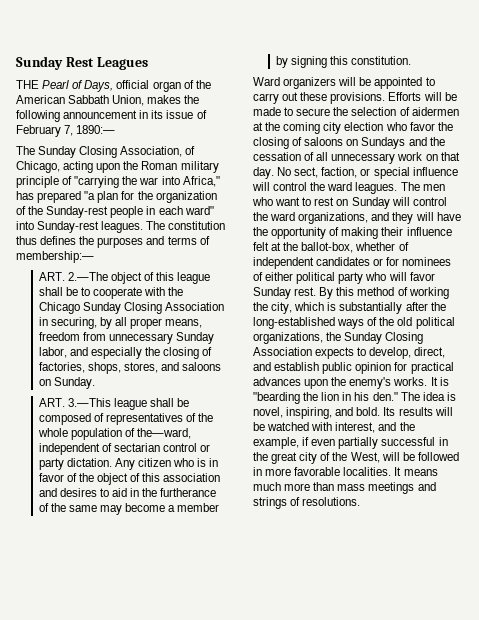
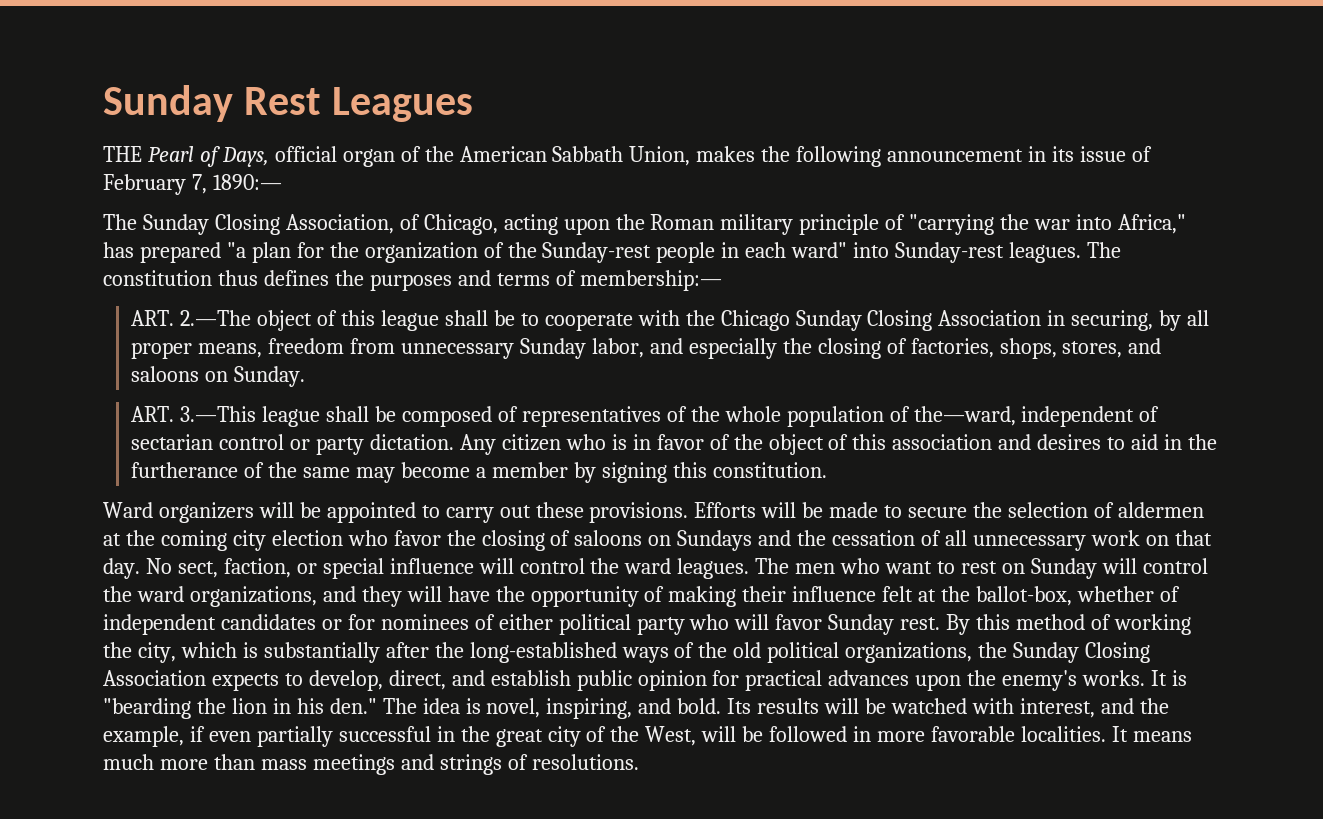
[411,107,459,116] aidermen -> [1117,502,1204,518] aldermen

